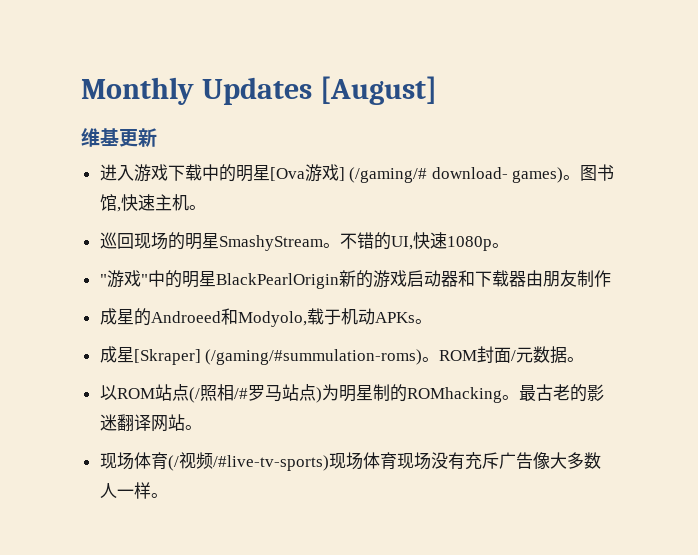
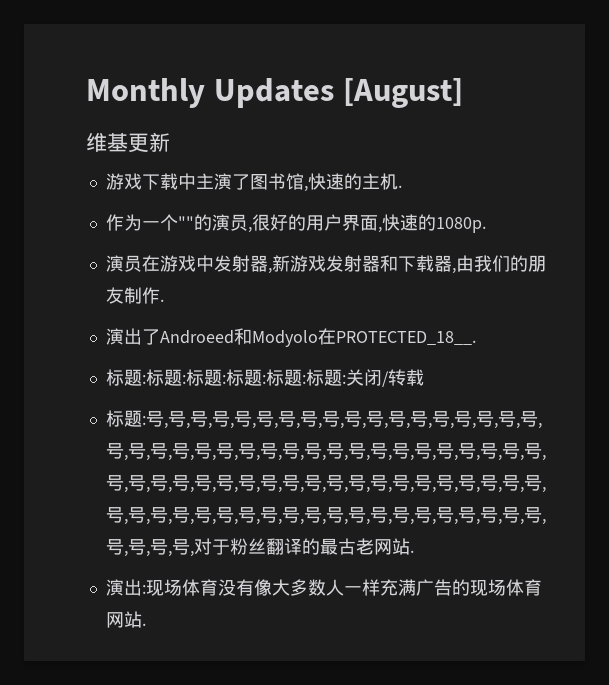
[99,164,134,181] 进入 -> (170, 142) none
[218,164,615,183] [99,194,206,212] [99,232,509,251] [99,270,611,289] [99,308,432,327] [99,346,585,365] [99,384,604,403] [99,414,202,432] [99,452,601,471] [99,482,168,499] 的明星[Ova游戏] (/gaming/# download- games)。图书馆,快速主机。 // 巡回现场的明星SmashyStream。不错的UI,快速1080p。 // "游戏"中的明星BlackPearlOrigin新的游戏启动器和下载器由朋友制作 // 成星的Androeed和Modyolo,载于机动APKs。 // 成星[Skraper] (/gaming/#summulation-roms)。ROM封面/元数据。 // 以ROM站点(/照相/#罗马站点)为明星制的ROMhacking。最古老的影迷翻译网站。 // 现场体育(/视频/#live-tv-sports)现场体育现场没有充斥广告像大多数人一样。 -> [195,173,402,192] [105,214,486,233] [105,255,546,274] [105,287,164,304] [105,328,476,347] [105,369,424,387] [105,410,542,429] [105,443,546,461] [105,475,546,493] [105,507,546,525] [105,538,414,557] [105,579,542,596] [105,611,146,628] 主演了图书馆,快速的主机. // 作为一个""的演员,很好的用户界面,快速的1080p. // 演员在游戏中发射器,新游戏发射器和下载器,由我们的朋友制作. // 演出了Androeed和Modyolo在PROTECTED_18__. // 标题:标题:标题:标题:标题:标题:关闭/转载 // 标题:号,号,号,号,号,号,号,号,号,号,号,号,号,号,号,号,号,号,号,号,号,号,号,号,号,号,号,号,号,号,号,号,号,号,号,号,号,号,号,号,号,号,号,号,号,号,号,号,号,号,号,号,号,号,号,号,号,号,号,号,号,号,号,号,号,号,号,号,号,号,号,号,号,号,号,号,号,号,号,号,号,号,对于粉丝翻译的最古老网站. // 演出:现场体育没有像大多数人一样充满广告的现场体育网站.

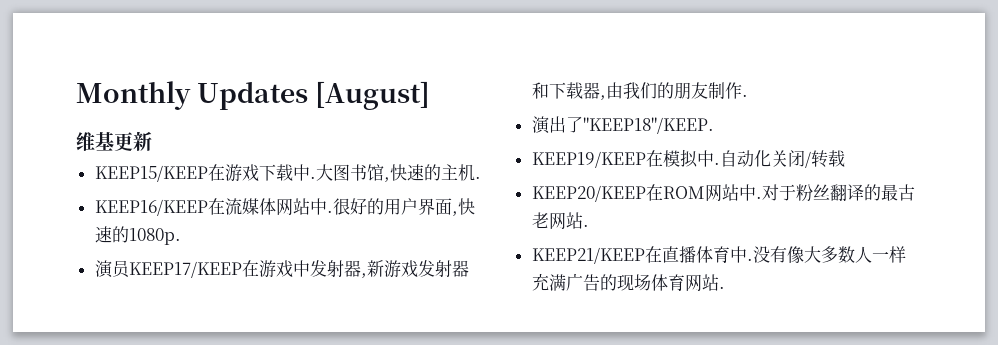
(170, 142) none -> [94,164,225,182] KEEP15/KEEP在
[195,173,250,190] 主演了 -> [309,164,333,181] .大
[105,214,252,233] 作为一个""的演员, -> [94,198,333,216] KEEP16/KEEP在流媒体网站中.
(142, 263) none -> [128,261,242,278] KEEP17/KEEP
[159,328,476,347] [105,369,424,387] [105,410,542,429] [105,443,546,461] [105,475,546,493] [105,507,546,525] [105,539,194,557] Androeed和Modyolo在PROTECTED_18__. // 标题:标题:标题:标题:标题:标题:关闭/转载 // 标题:号,号,号,号,号,号,号,号,号,号,号,号,号,号,号,号,号,号,号,号,号,号,号,号,号,号,号,号,号,号,号,号,号,号,号,号,号,号,号,号,号,号,号,号,号,号,号,号,号,号,号,号,号,号,号,号,号,号,号,号,号,号,号,号,号,号,号,号,号,号,号,号,号,号,号,号,号,号,号,号,号,号, -> [582,117,714,134] [531,149,845,168] [531,184,762,202] "KEEP18"/KEEP. // KEEP19/KEEP在模拟中.自动化关闭/转载 // KEEP20/KEEP在ROM网站中.
[105,579,218,596] 演出:现场体育 -> [531,246,753,264] KEEP21/KEEP在直播体育中.

